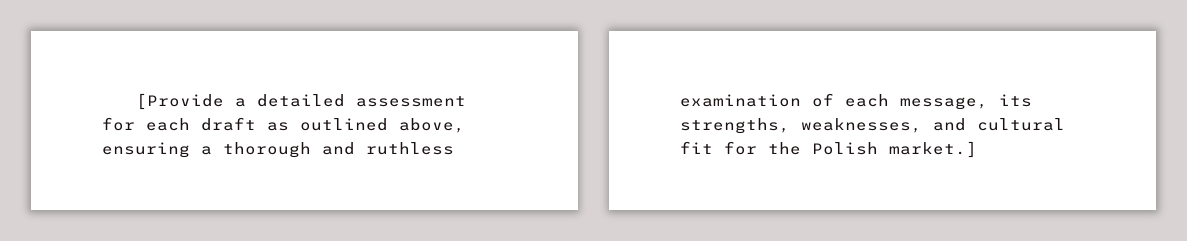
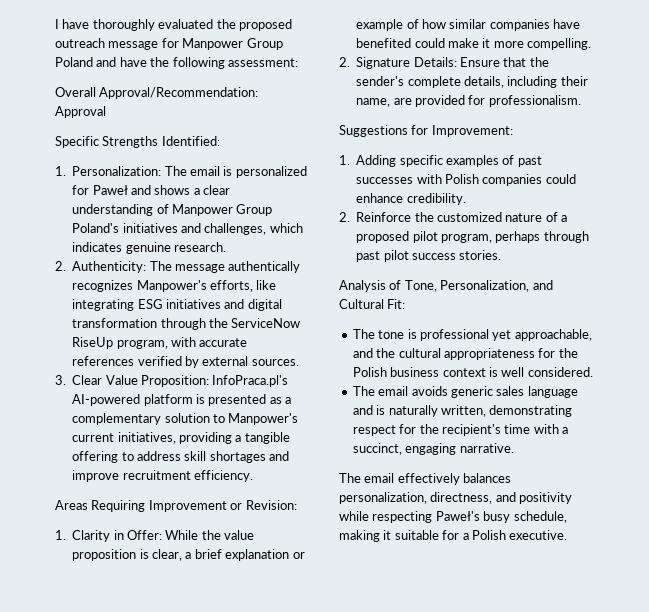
[136,93,467,110] [102,117,465,133] [102,142,454,158] [680,93,1032,110] [680,118,1065,134] [680,141,977,158] [Provide a detailed assessment for each draft as outlined above, ensuring a thorough and ruthless examination of each message, its strengths, weaknesses, and cultural fit for the Polish market.] -> [55,19,292,31] [55,38,283,50] [55,57,298,69] [55,87,259,99] [55,106,106,118] [55,136,220,148] [55,166,307,178] [72,185,231,195] [72,204,273,216] [72,223,303,235] [72,242,226,254] [55,261,301,273] [72,280,277,292] [72,299,282,311] [72,318,301,330] [72,337,248,349] [72,356,299,368] [55,375,289,387] [72,394,292,406] [72,413,299,425] [72,432,290,444] [72,451,290,463] [72,470,253,482] [55,500,297,512] [55,530,255,542] [72,549,305,561] [356,19,581,31] [356,38,592,50] [339,57,549,69] [356,76,588,88] [356,95,581,107] [339,125,513,137] [339,155,542,167] [356,174,576,186] [356,193,466,205] [339,212,568,222] [356,231,589,243] [356,250,502,262] [339,280,553,292] [339,299,406,309] [352,329,592,341] [352,348,578,360] [352,367,593,377] [352,386,578,398] [352,405,573,417] [352,424,568,436] [352,443,514,455] [339,473,512,485] [339,492,573,504] [339,511,567,523] [339,530,568,542] I have thoroughly evaluated the proposed outreach message for Manpower Group Poland and have the following assessment: // Overall Approval/Recommendation: Approval // Specific Strengths Identified: // 1. Personalization: The email is personalized for Paweł and shows a clear understanding of Manpower Group Poland's initiatives and challenges, which indicates genuine research. // 2. Authenticity: The message authentically recognizes Manpower's efforts, like integrating ESG initiatives and digital transformation through the ServiceNow RiseUp program, with accurate references verified by external sources. // 3. Clear Value Proposition: InfoPraca.pl's AI-powered platform is presented as a complementary solution to Manpower's current initiatives, providing a tangible offering to address skill shortages and improve recruitment efficiency. // Areas Requiring Improvement or Revision: // 1. Clarity in Offer: While the value proposition is clear, a brief explanation or example of how similar companies have benefited could make it more compelling. // 2. Signature Details: Ensure that the sender's complete details, including their name, are provided for professionalism. // Suggestions for Improvement: // 1. Adding specific examples of past successes with Polish companies could enhance credibility. // 2. Reinforce the customized nature of a proposed pilot program, perhaps through past pilot success stories. // Analysis of Tone, Personalization, and Cultural Fit: // The tone is professional yet approachable, and the cultural appropriateness for the Polish business context is well considered. // The email avoids generic sales language and is naturally written, demonstrating respect for the recipient's time with a succinct, engaging narrative. // The email effectively balances personalization, directness, and positivity while respecting Paweł's busy schedule, making it suitable for a Polish executive.

